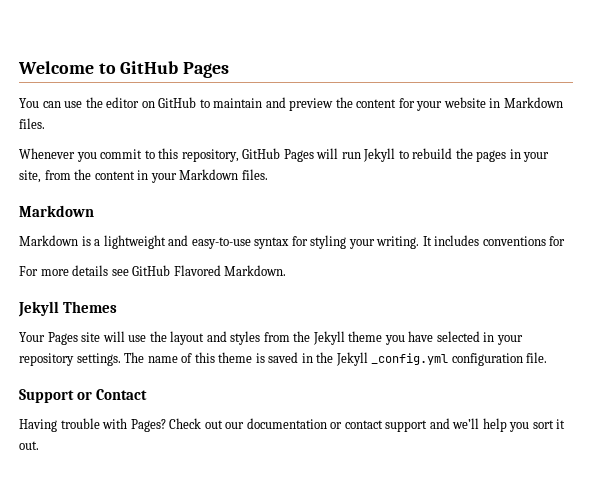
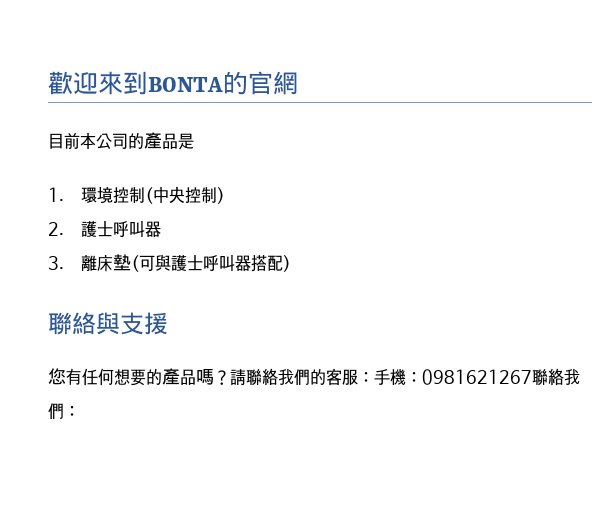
[18,61,230,78] [19,97,563,111] [19,118,45,129] [19,148,550,162] [19,169,268,183] [19,205,94,217] [19,235,566,249] [19,265,287,276] [18,301,118,317] [19,331,523,345] [19,352,548,366] [19,389,148,403] [19,418,566,432] [19,441,39,450] Welcome to GitHub Pages // You can use the editor on GitHub to maintain and preview the content for your website in Markdown files. // Whenever you commit to this repository, GitHub Pages will run Jekyll to rebuild the pages in your site, from the content in your Markdown files. // Markdown // Markdown is a lightweight and easy-to-use syntax for styling your writing. It includes conventions for // For more details see GitHub Flavored Markdown. // Jekyll Themes // Your Pages site will use the layout and styles from the Jekyll theme you have selected in your repository settings. The name of this theme is saved in the Jekyll _config.yml configuration file. // Support or Contact // Having trouble with Pages? Check out our documentation or contact support and we’ll help you sort it out. -> [48,71,298,95] [48,132,194,150] [48,186,226,204] [48,221,162,238] [48,254,292,272] [48,312,168,335] [48,368,580,386] [48,403,80,419] 歡迎來到BONTA的官網 // 目前本公司的產品是 // 1.環境控制(中央控制) // 2.護士呼叫器 // 3.離床墊(可與護士呼叫器搭配) // 聯絡與支援 // 您有任何想要的產品嗎？請聯絡我們的客服：手機：0981621267聯絡我們：

